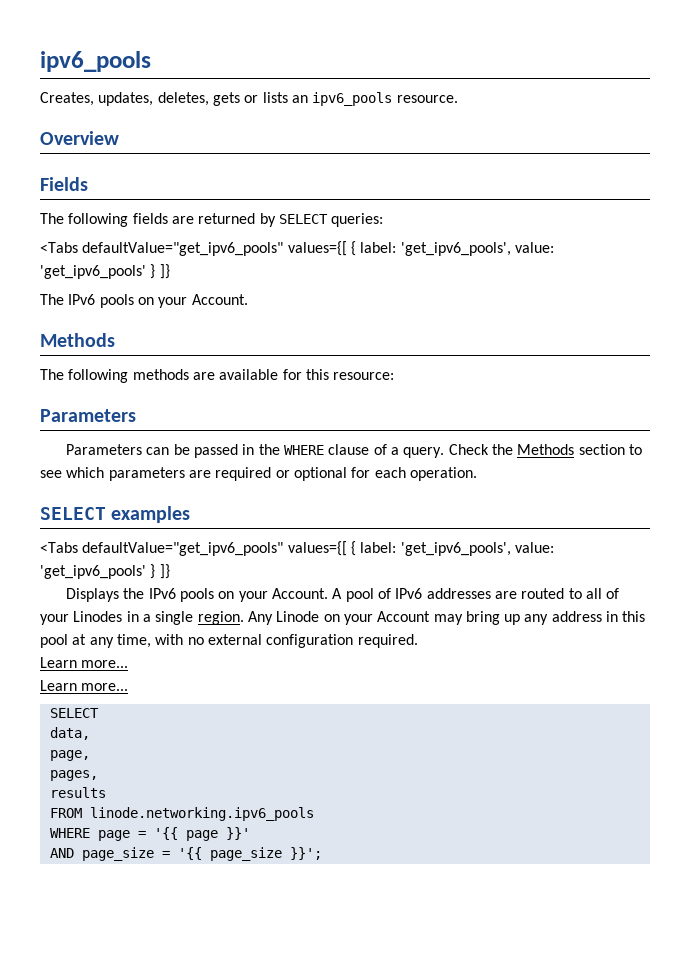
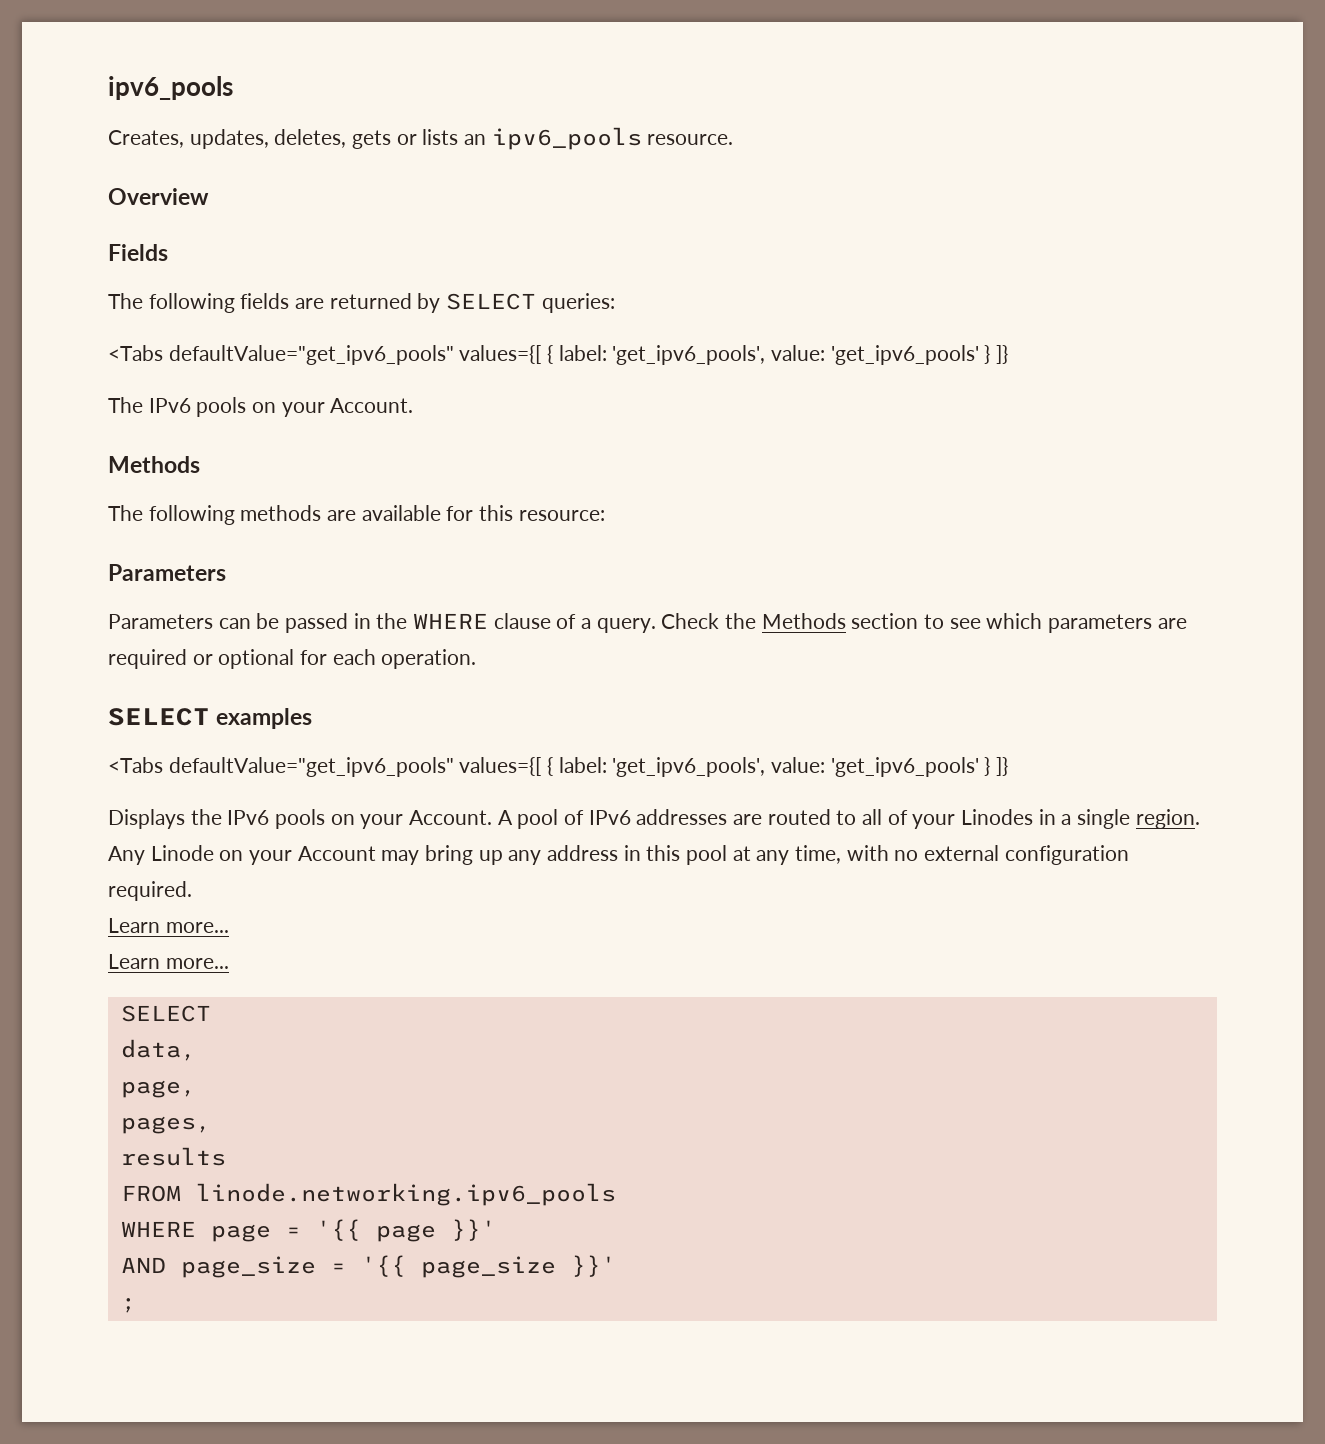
[289,847,322,860] }}'; -> [570,1255,616,1277] [120,1298,136,1313] }}' // ;

